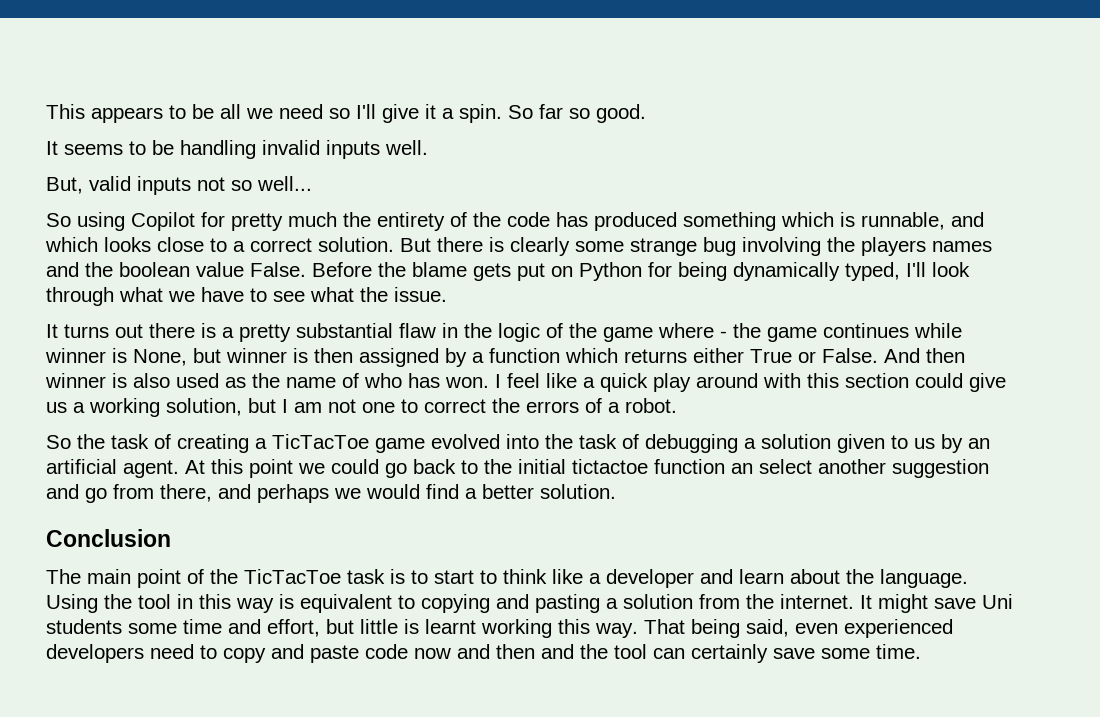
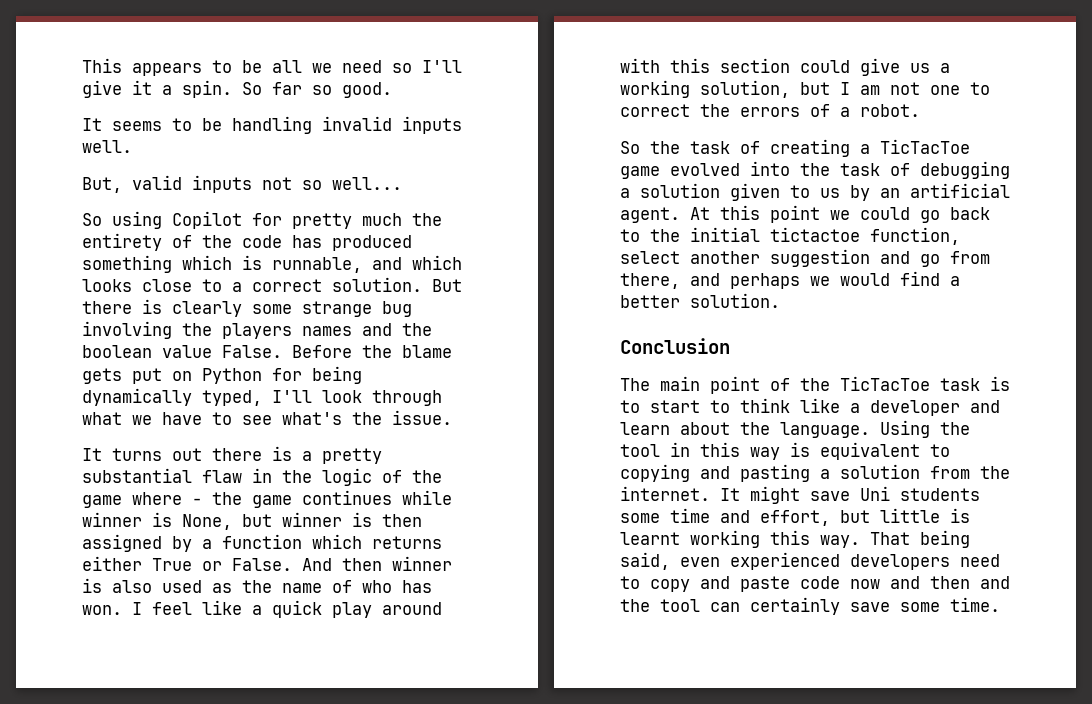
[310,287,354,302] what -> [282,412,342,425] what's
[654,459,753,474] function an -> [870,227,960,245] function,

